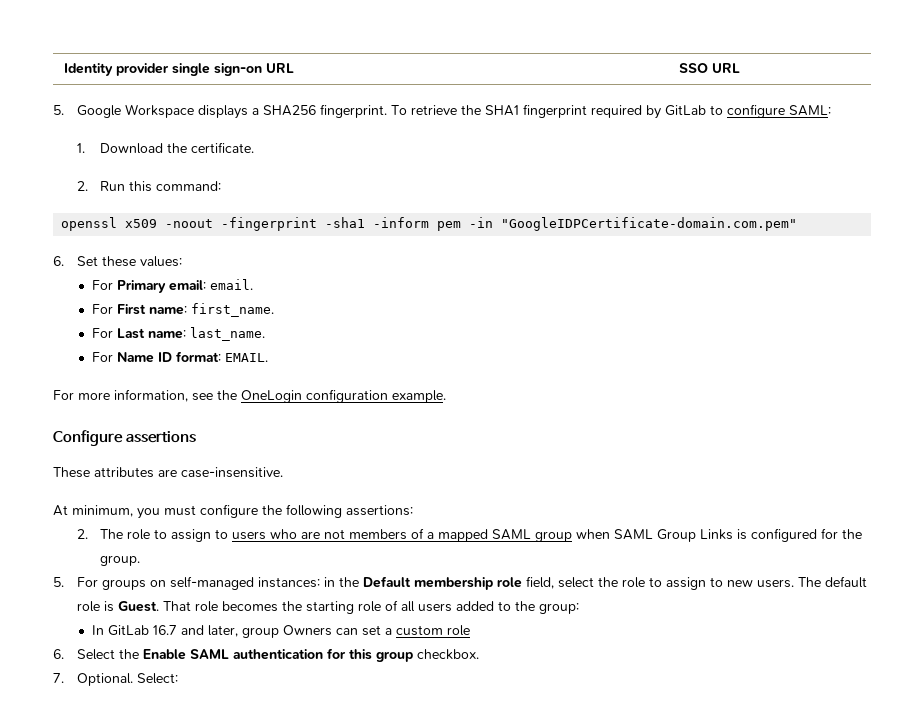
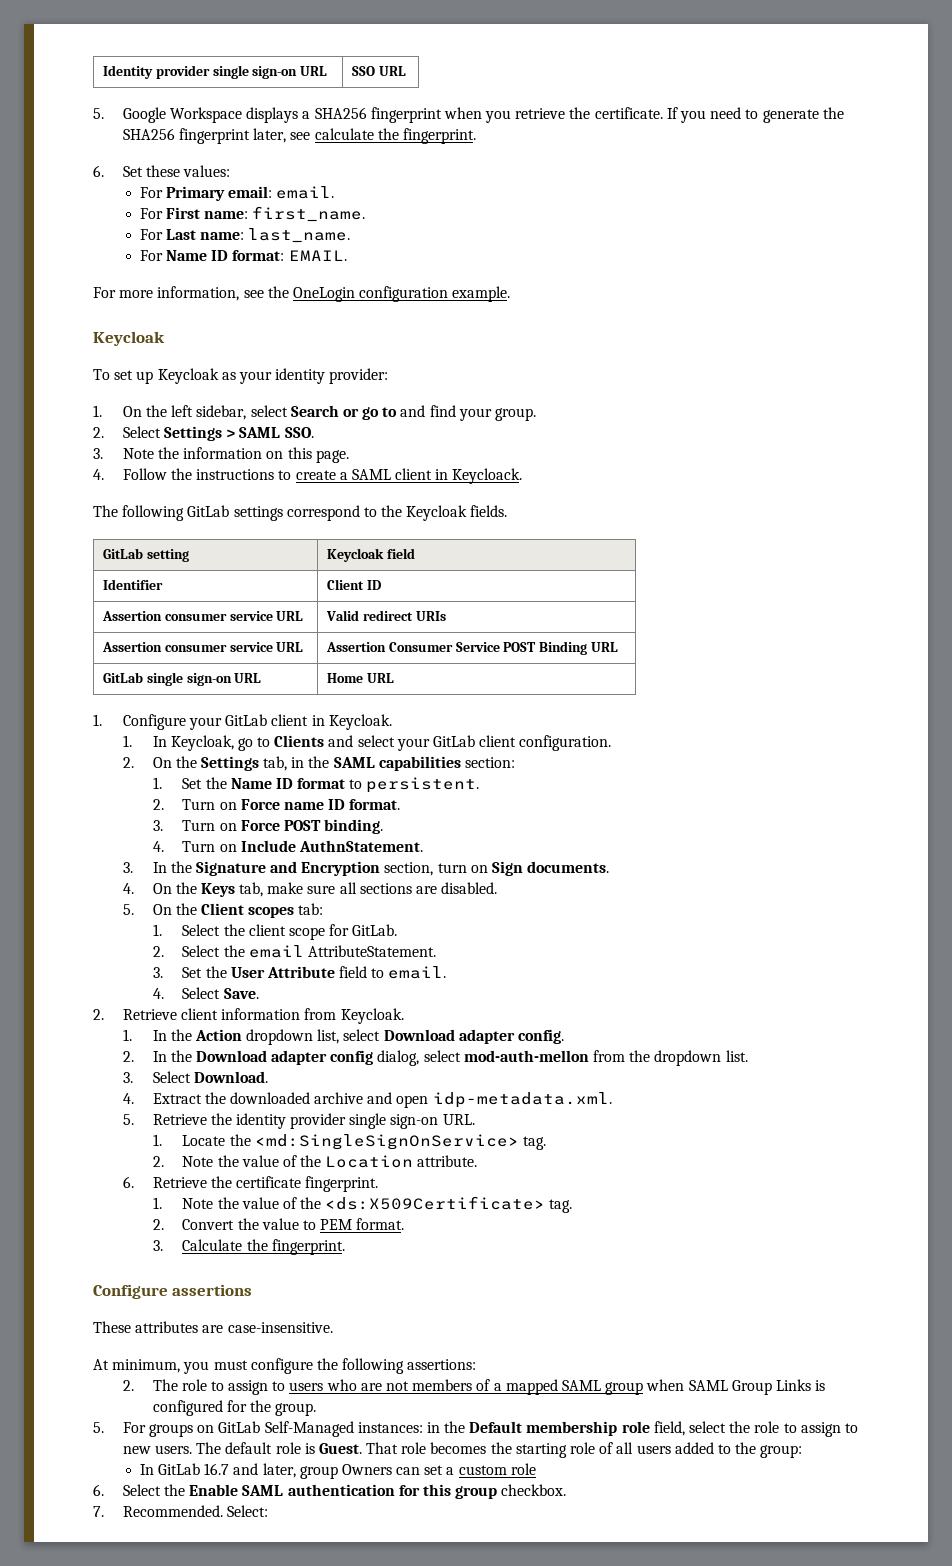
[319,104,831,119] [76,142,255,154] [76,181,222,192] [61,217,798,231] fingerprint. To retrieve the SHA1 fingerprint required by GitLab to configure SAML: // 1. Download the certificate. // 2. Run this command: // openssl x509 -noout -fingerprint -sha1 -inform pem -in "GoogleIDPCertificate-domain.com.pem" -> [370,107,844,123] [122,128,476,144] fingerprint when you retrieve the certificate. If you need to generate the SHA256 fingerprint later, see calculate the fingerprint.
(446, 396) none -> [93,331,165,346] [93,368,389,384] [93,405,536,421] [93,426,314,441] [93,447,349,463] [93,468,523,484] [93,505,508,521] [103,548,189,562] [327,548,415,562] [103,579,164,590] [327,579,381,590] [102,611,304,621] [326,610,446,621] [102,642,304,652] [326,641,619,655] [103,672,262,686] [327,673,394,683] [93,714,392,730] [122,735,612,751] [122,756,516,771] [152,777,480,793] [152,799,401,810] [152,819,384,834] [152,840,423,852] [122,861,610,876] [122,882,498,897] [122,903,324,918] [152,924,398,940] [152,945,436,958] [152,966,447,979] [152,987,259,999] [93,1008,404,1024] [122,1029,565,1045] [122,1050,748,1066] [122,1071,268,1083] [122,1092,612,1108] [122,1113,475,1129] [152,1134,546,1150] [152,1155,478,1168] [122,1176,379,1192] [152,1196,573,1213] [152,1218,405,1230] [152,1239,345,1255] // Keycloak // To set up Keycloak as your identity provider: // 1. On the left sidebar, select Search or go to and find your group. // 2. Select Settings > SAML SSO. // 3. Note the information on this page. // 4. Follow the instructions to create a SAML client in Keycloack. // The following GitLab settings correspond to the Keycloak fields. // GitLab setting | Keycloak field // Identifier | Client ID // Assertion consumer service URL | Valid redirect URIs // Assertion consumer service URL | Assertion Consumer Service POST Binding URL // GitLab single sign-on URL | Home URL // 1. Configure your GitLab client in Keycloak. // 1. In Keycloak, go to Clients and select your GitLab client configuration. // 2. On the Settings tab, in the SAML capabilities section: // 1. Set the Name ID format to persistent. // 2. Turn on Force name ID format. // 3. Turn on Force POST binding. // 4. Turn on Include AuthnStatement. // 3. In the Signature and Encryption section, turn on Sign documents. // 4. On the Keys tab, make sure all sections are disabled. // 5. On the Client scopes tab: // 1. Select the client scope for GitLab. // 2. Select the email AttributeStatement. // 3. Set the User Attribute field to email. // 4. Select Save. // 2. Retrieve client information from Keycloak. // 1. In the Action dropdown list, select Download adapter config. // 2. In the Download adapter config dialog, select mod-auth-mellon from the dropdown list. // 3. Select Download. // 4. Extract the downloaded archive and open idp-metadata.xml. // 5. Retrieve the identity provider single sign-on URL. // 1. Locate the <md:SingleSignOnService> tag. // 2. Note the value of the Location attribute. // 6. Retrieve the certificate fingerprint. // 1. Note the value of the <ds:X509Certificate> tag. // 2. Convert the value to PEM format. // 3. Calculate the fingerprint.
[169,576,254,590] self-managed -> [218,1421,354,1437] GitLab Self-Managed
[76,673,133,686] Optional. -> [122,1505,223,1517] Recommended.

